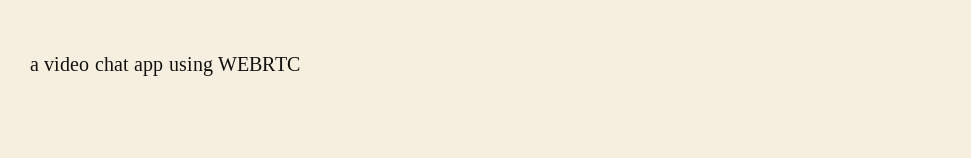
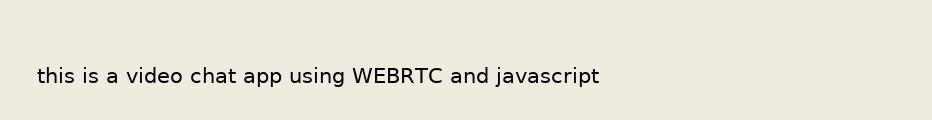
(30, 66) none -> [37,67,99,83] this is
(300, 64) none -> [449,67,599,87] and javascript

